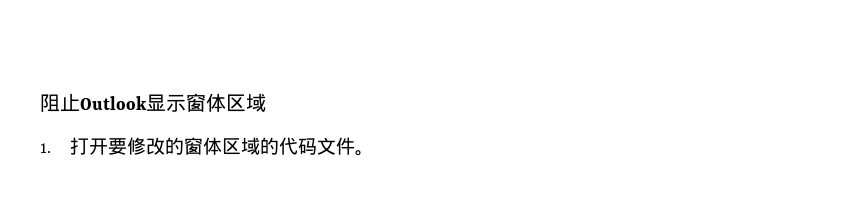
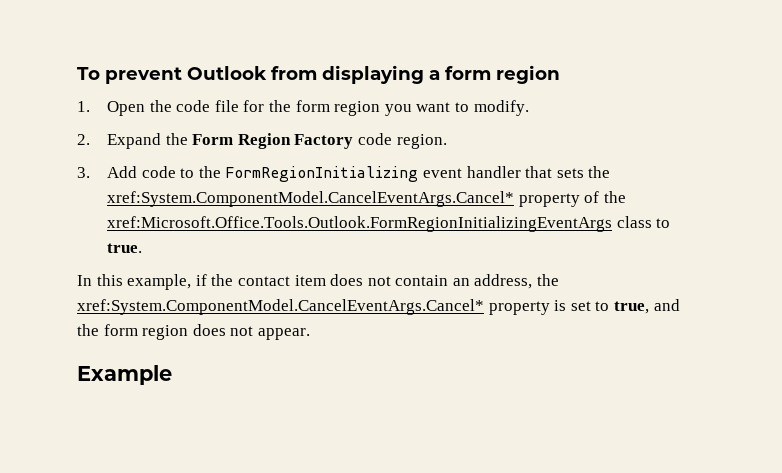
[40,93,266,112] [40,137,374,156] 阻止Outlook显示窗体区域 // 1.打开要修改的窗体区域的代码文件。 -> [77,65,560,84] [77,100,529,116] [77,133,447,149] [77,166,611,182] [107,191,626,207] [107,216,671,232] [107,243,143,253] [77,274,560,290] [77,299,680,315] [77,324,310,340] [77,365,172,385] To prevent Outlook from displaying a form region // 1. Open the code file for the form region you want to modify. // 2. Expand the Form Region Factory code region. // 3. Add code to the FormRegionInitializing event handler that sets the xref:System.ComponentModel.CancelEventArgs.Cancel* property of the xref:Microsoft.Office.Tools.Outlook.FormRegionInitializingEventArgs class to true. // In this example, if the contact item does not contain an address, the xref:System.ComponentModel.CancelEventArgs.Cancel* property is set to true, and the form region does not appear. // Example

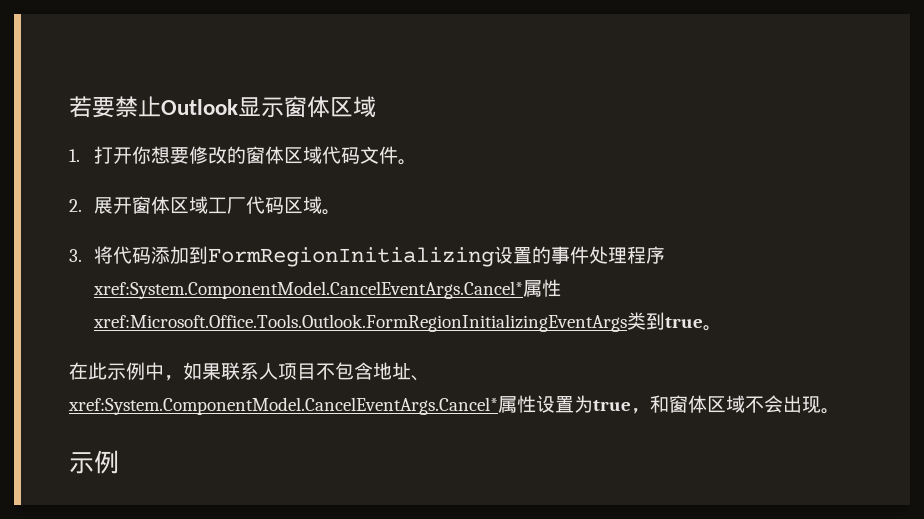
[77,65,560,84] [77,100,529,116] [77,133,447,149] [77,166,611,182] [107,191,626,207] [107,216,671,232] [107,243,143,253] [77,274,560,290] [77,299,680,315] [77,324,310,340] [77,365,172,385] To prevent Outlook from displaying a form region // 1. Open the code file for the form region you want to modify. // 2. Expand the Form Region Factory code region. // 3. Add code to the FormRegionInitializing event handler that sets the xref:System.ComponentModel.CancelEventArgs.Cancel* property of the xref:Microsoft.Office.Tools.Outlook.FormRegionInitializingEventArgs class to true. // In this example, if the contact item does not contain an address, the xref:System.ComponentModel.CancelEventArgs.Cancel* property is set to true, and the form region does not appear. // Example -> [69,96,376,118] [69,146,418,165] [69,196,342,215] [69,246,666,267] [93,279,562,299] [93,312,723,332] [69,362,430,381] [68,395,840,415] [69,450,119,474] 若要禁止Outlook显示窗体区域 // 1.打开你想要修改的窗体区域代码文件。 // 2.展开窗体区域工厂代码区域。 // 3.将代码添加到FormRegionInitializing设置的事件处理程序xref:System.ComponentModel.CancelEventArgs.Cancel*属性xref:Microsoft.Office.Tools.Outlook.FormRegionInitializingEventArgs类到true。 // 在此示例中，如果联系人项目不包含地址、xref:System.ComponentModel.CancelEventArgs.Cancel*属性设置为true，和窗体区域不会出现。 // 示例

